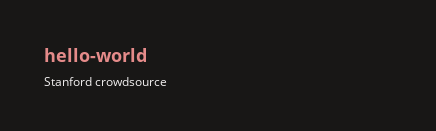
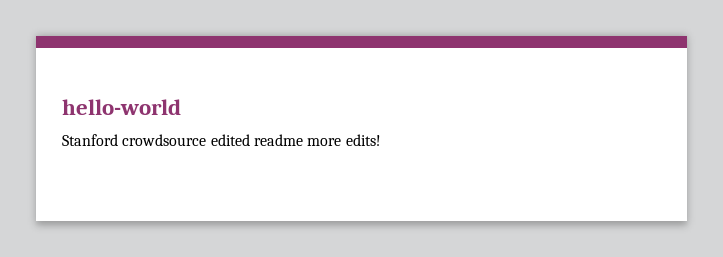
(168, 81) none -> [210,134,381,146] edited readme more edits!

